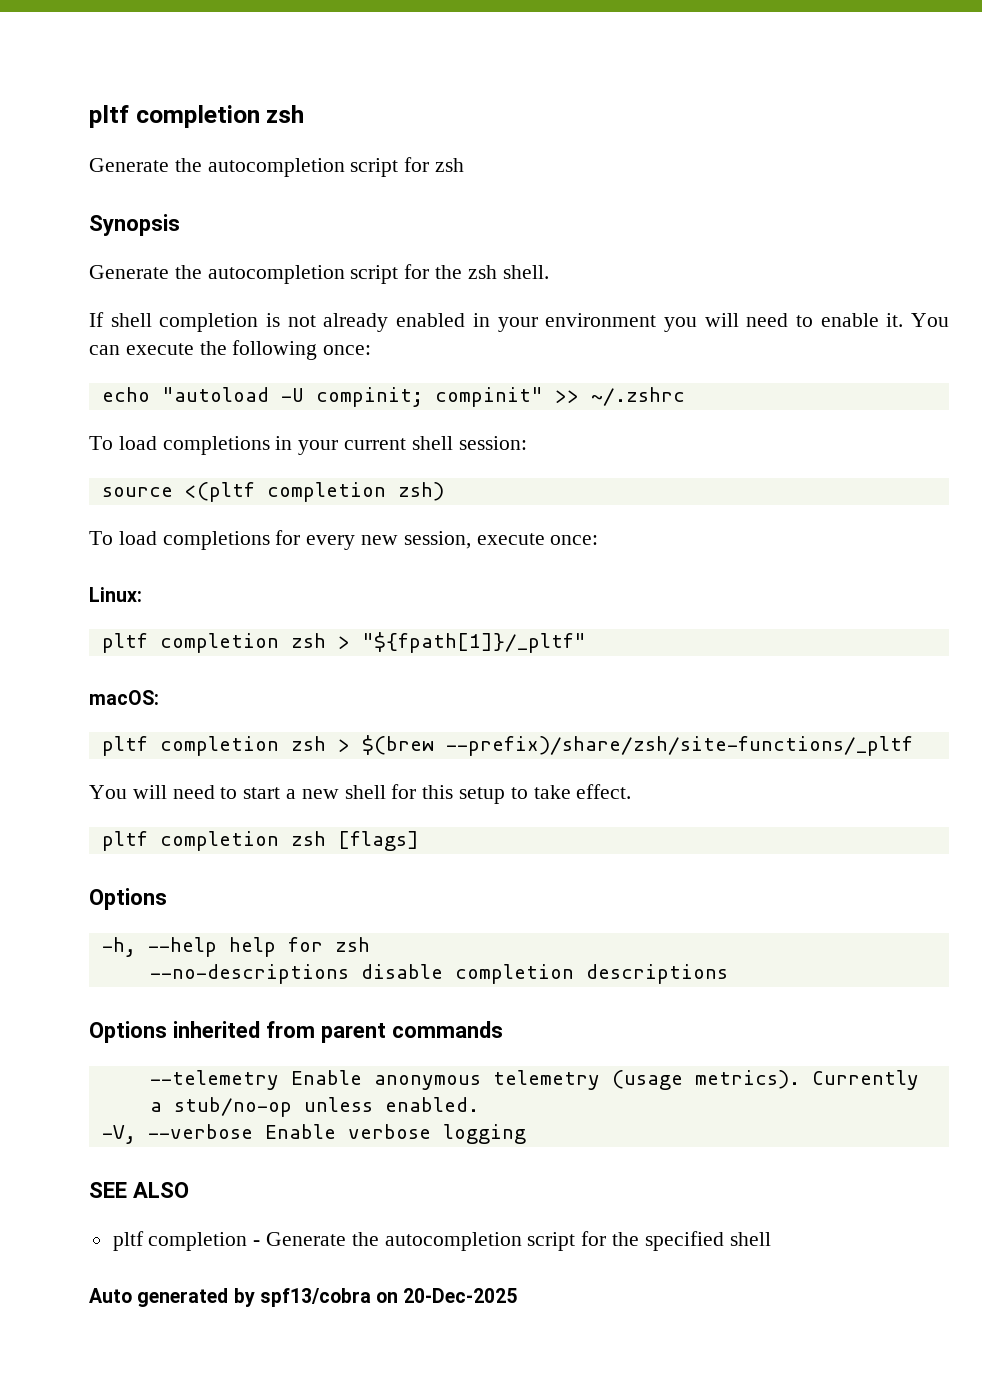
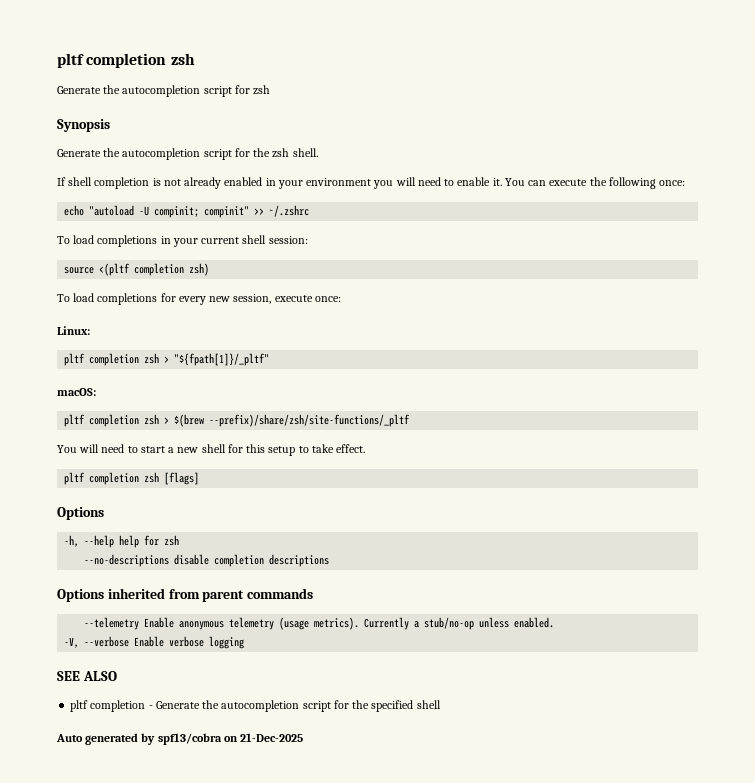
[403,1288,518,1303] 20-Dec-2025 -> [240,733,304,742] 21-Dec-2025

